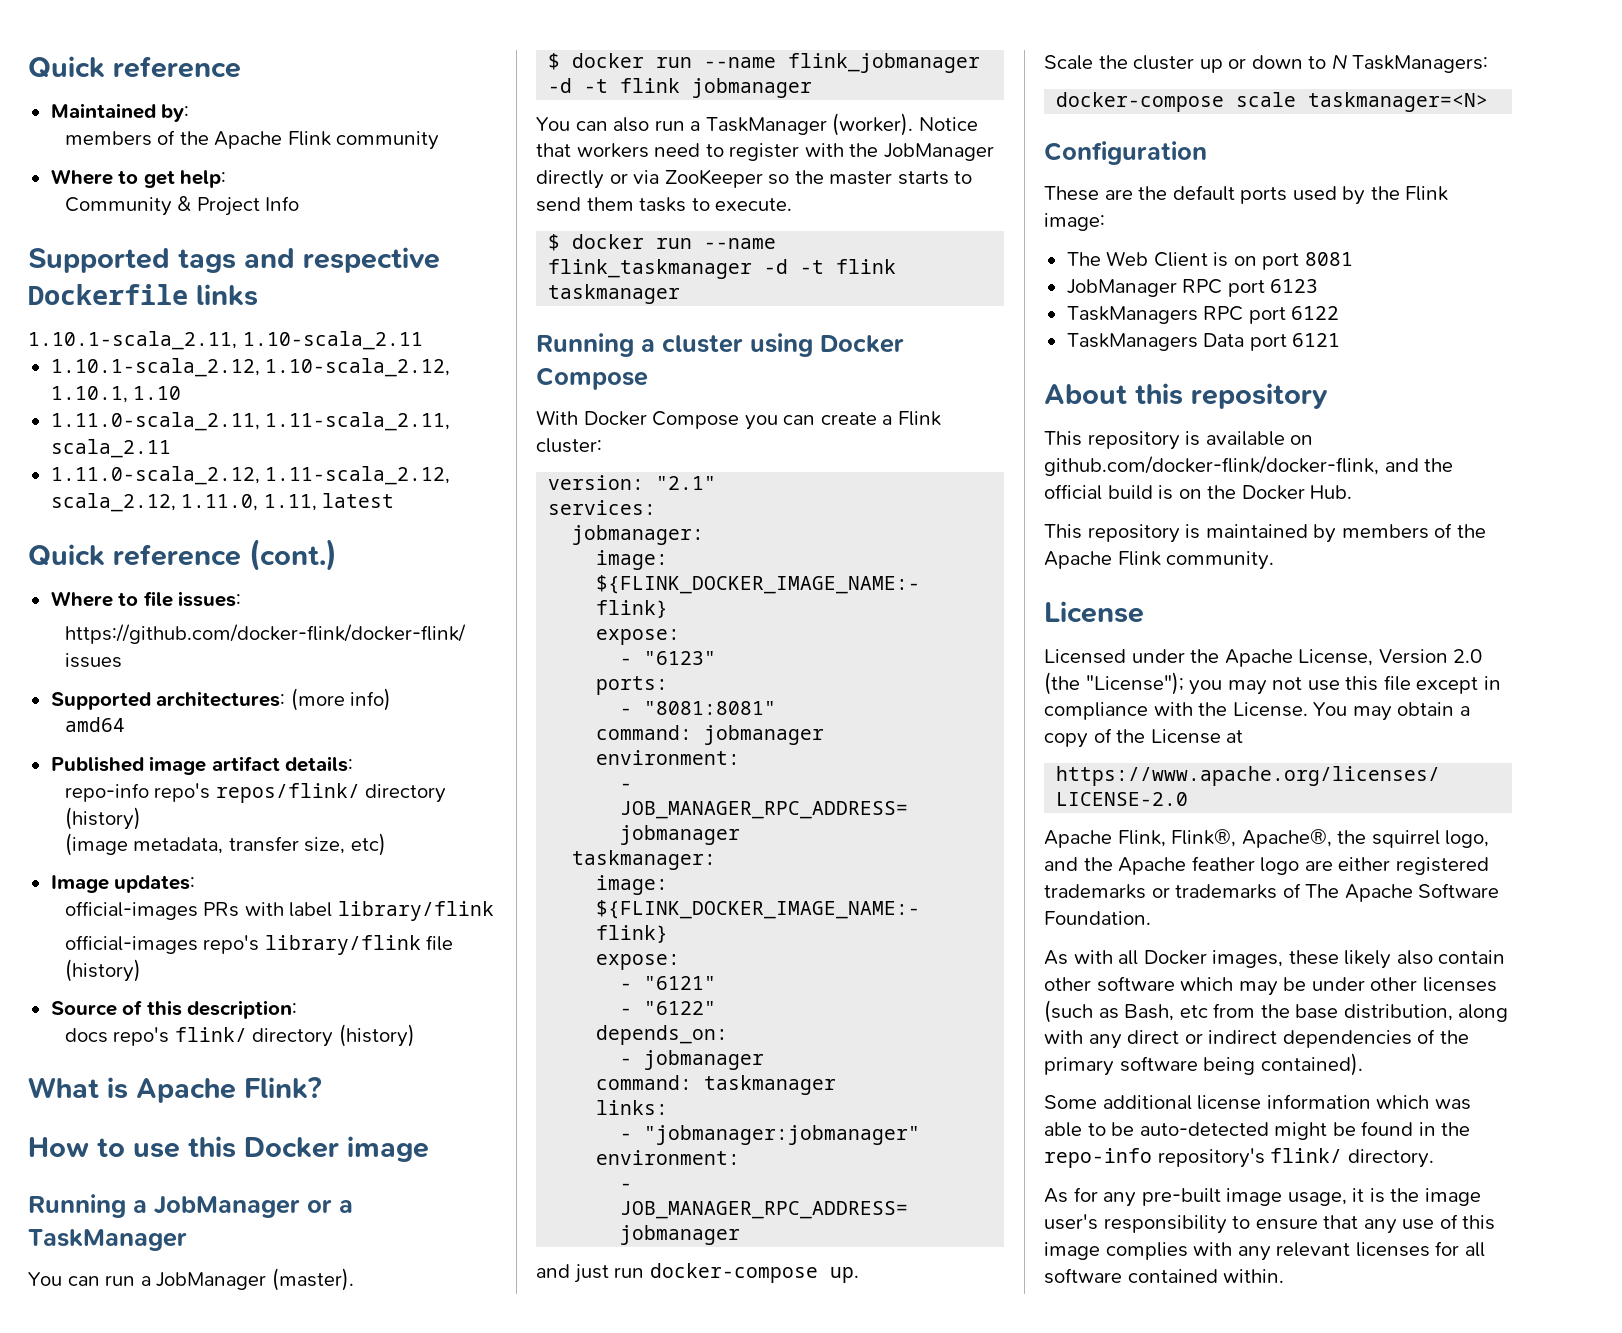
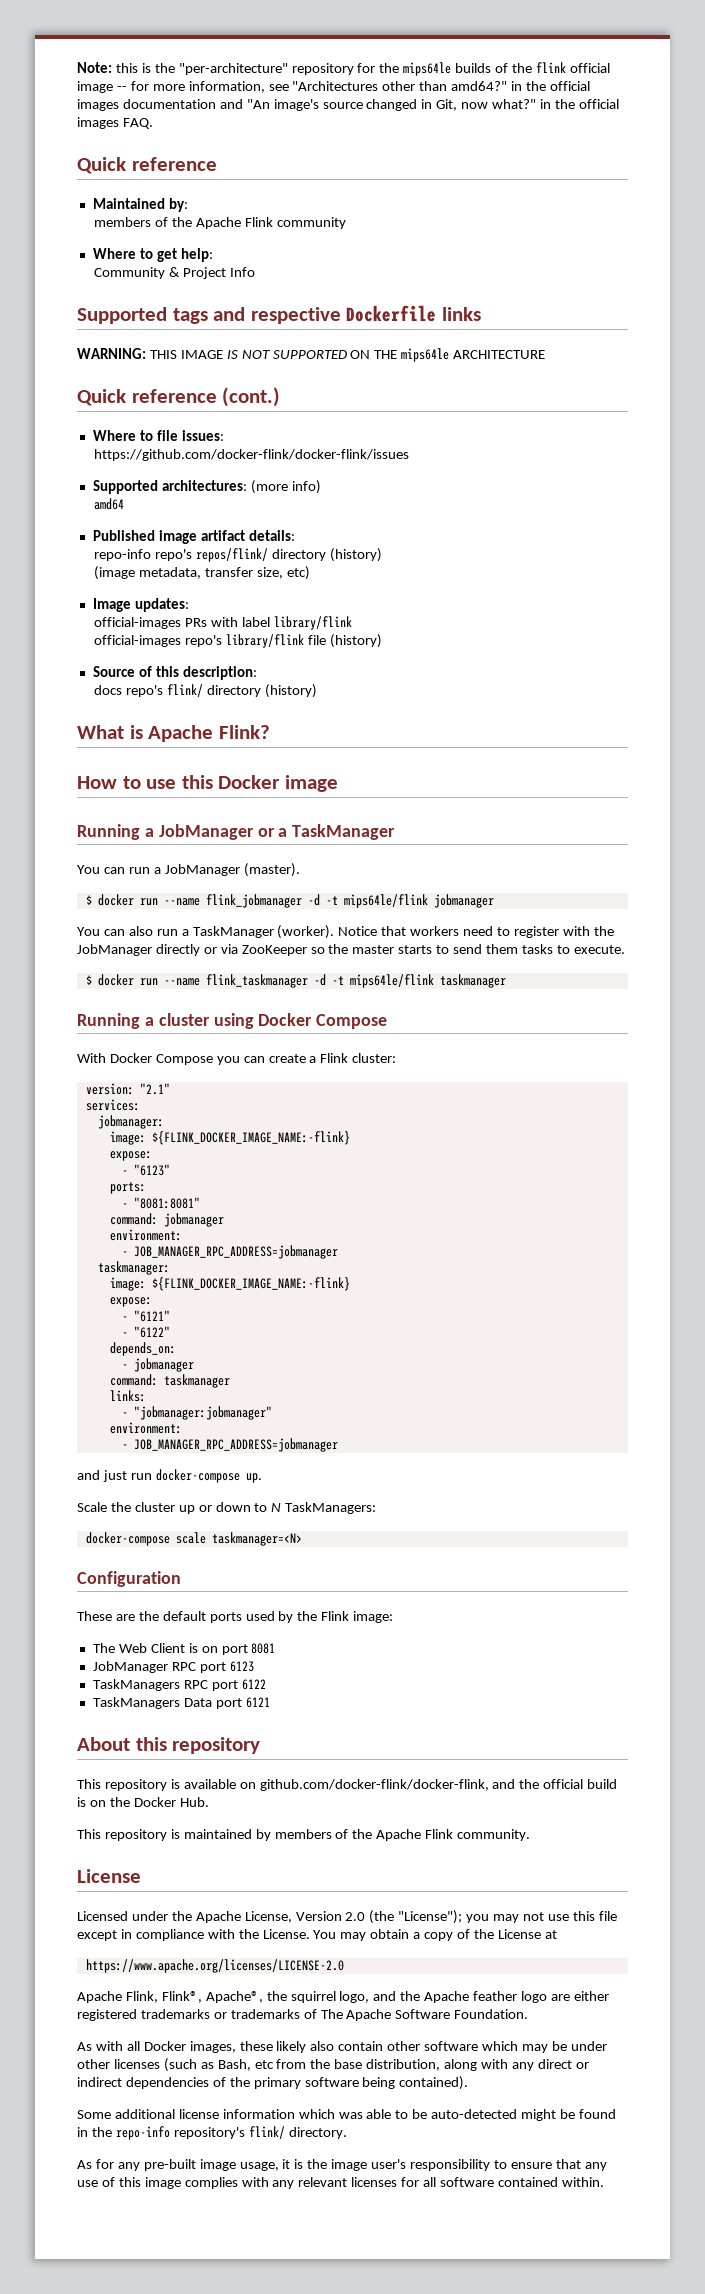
(28, 67) none -> [77,62,610,76] [77,81,590,93] [77,99,619,111] [77,117,153,129] Note: this is the "per-architecture" repository for the mips64le builds of the flink official image -- for more information, see "Architectures other than amd64?" in the official images documentation and "An image's source changed in Git, now what?" in the official images FAQ. //
[28,331,423,350] [50,358,451,377] [50,386,182,403] [50,412,451,431] [50,439,171,458] [50,466,451,485] [50,493,395,512] 1.10.1-scala_2.11, 1.10-scala_2.11 // 1.10.1-scala_2.12, 1.10-scala_2.12, 1.10.1, 1.10 // 1.11.0-scala_2.11, 1.11-scala_2.11, scala_2.11 // 1.11.0-scala_2.12, 1.11-scala_2.12, scala_2.12, 1.11.0, 1.11, latest -> [77,348,546,362] WARNING: THIS IMAGE IS NOT SUPPORTED ON THE mips64le ARCHITECTURE
[620,78,681,93] flink -> [343,894,428,908] mips64le/flink
[836,259,897,274] flink -> [349,974,434,988] mips64le/flink

